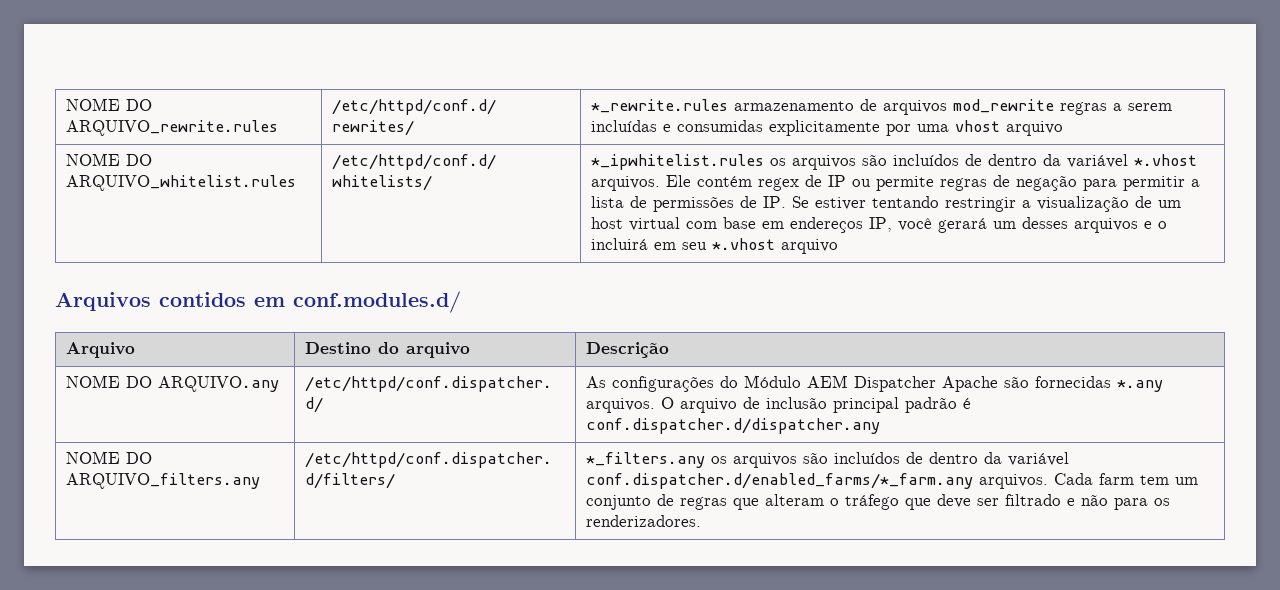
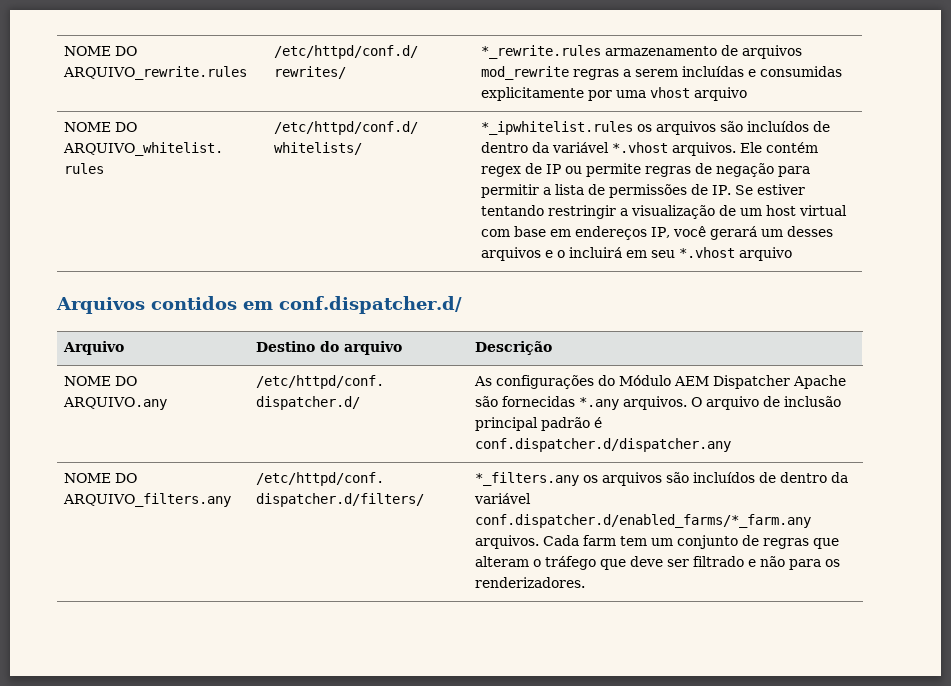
[293,291,461,313] conf.modules.d/ -> [279,296,462,314] conf.dispatcher.d/

